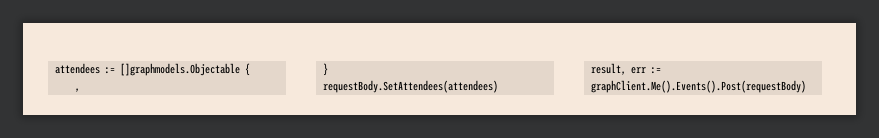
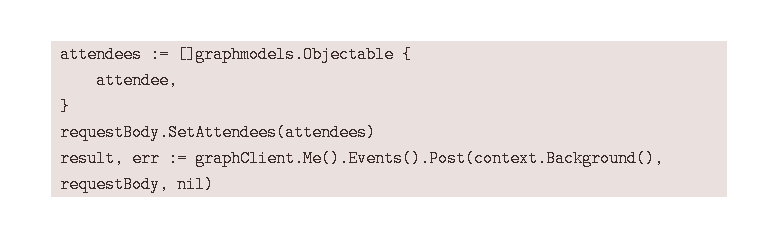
[74,88,80,92] , -> [96,72,178,89] attendee,
[590,80,806,93] graphClient.Me().Events().Post(requestBody) -> [195,150,664,167] [60,176,214,193] graphClient.Me().Events().Post(context.Background(), requestBody, nil)

